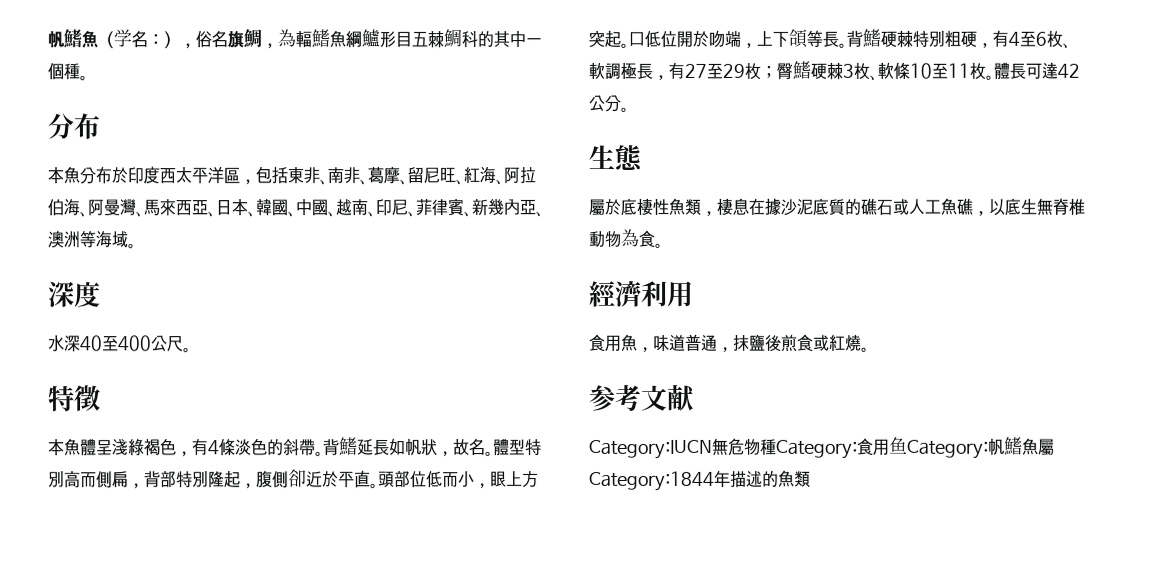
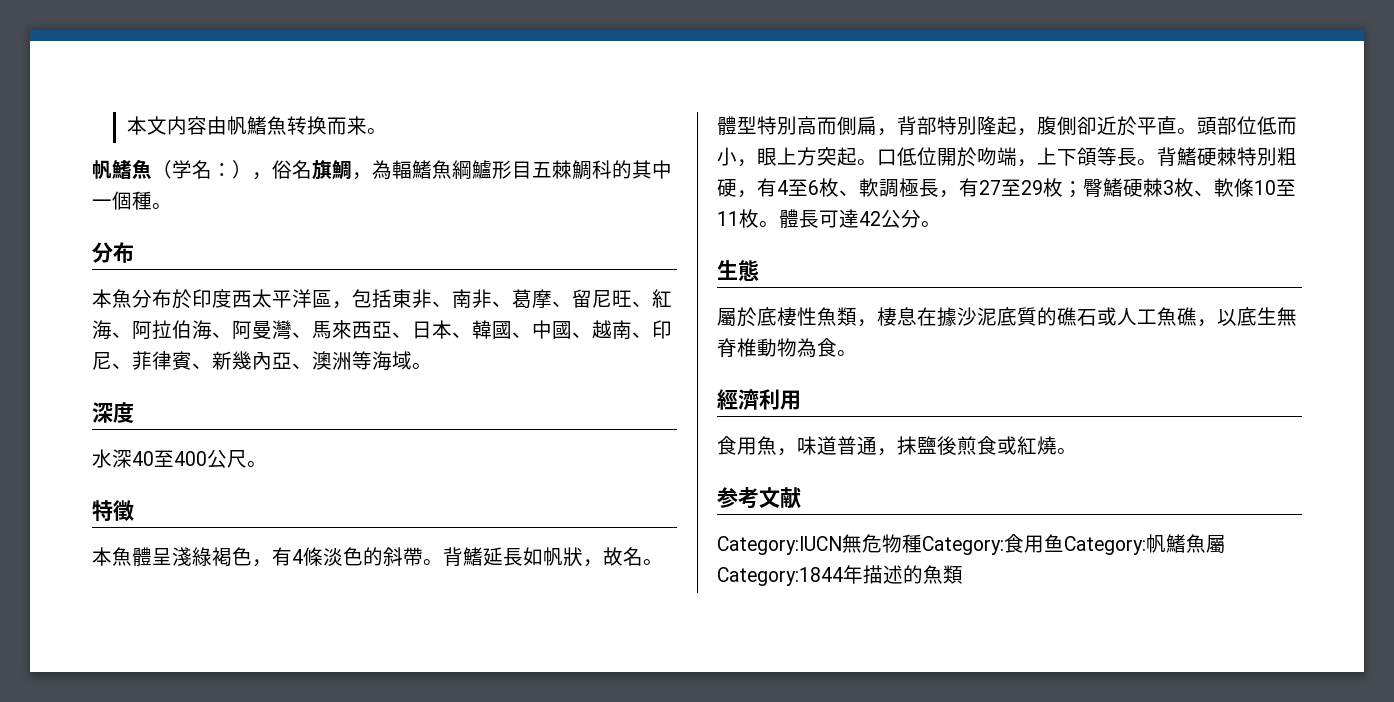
(47, 39) none -> [126,116,387,135] 本文内容由帆鰭魚转换而来。 //

